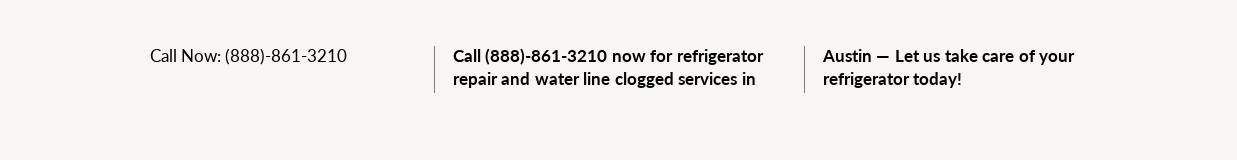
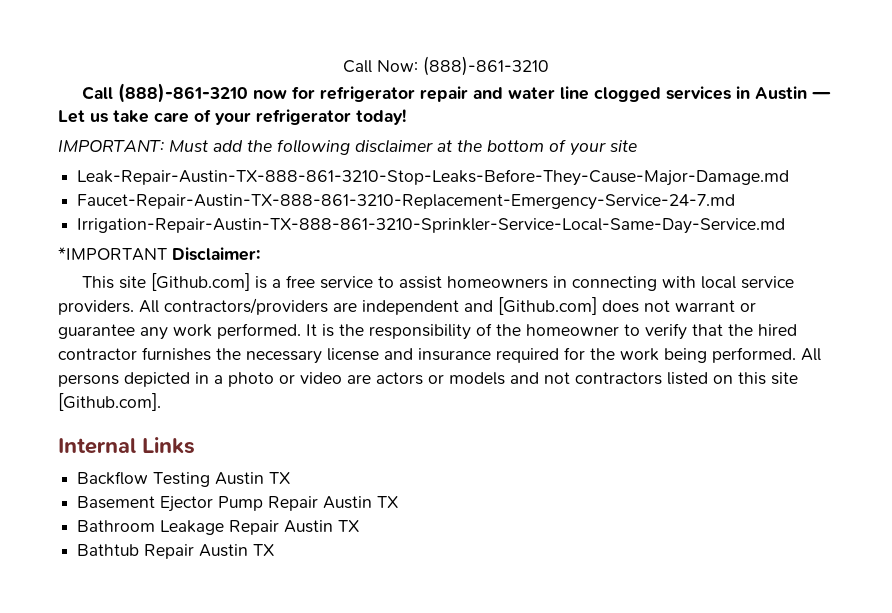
(963, 80) none -> [58,139,637,156] [77,169,790,186] [77,194,736,210] [77,218,786,234] [58,247,260,261] [82,273,795,291] [58,297,756,315] [58,323,797,340] [58,347,821,364] [58,372,798,387] [58,393,161,411] [58,437,195,454] [77,471,291,487] [77,496,399,512] [77,520,360,535] [77,544,275,559] // IMPORTANT: Must add the following disclaimer at the bottom of your site // Leak-Repair-Austin-TX-888-861-3210-Stop-Leaks-Before-They-Cause-Major-Damage.md // Faucet-Repair-Austin-TX-888-861-3210-Replacement-Emergency-Service-24-7.md // Irrigation-Repair-Austin-TX-888-861-3210-Sprinkler-Service-Local-Same-Day-Service.md // *IMPORTANT Disclaimer: // This site [Github.com] is a free service to assist homeowners in connecting with local service providers. All contractors/providers are independent and [Github.com] does not warrant or guarantee any work performed. It is the responsibility of the homeowner to verify that the hired contractor furnishes the necessary license and insurance required for the work being performed. All persons depicted in a photo or video are actors or models and not contractors listed on this site [Github.com]. // Internal Links // Backflow Testing Austin TX // Basement Ejector Pump Repair Austin TX // Bathroom Leakage Repair Austin TX // Bathtub Repair Austin TX

